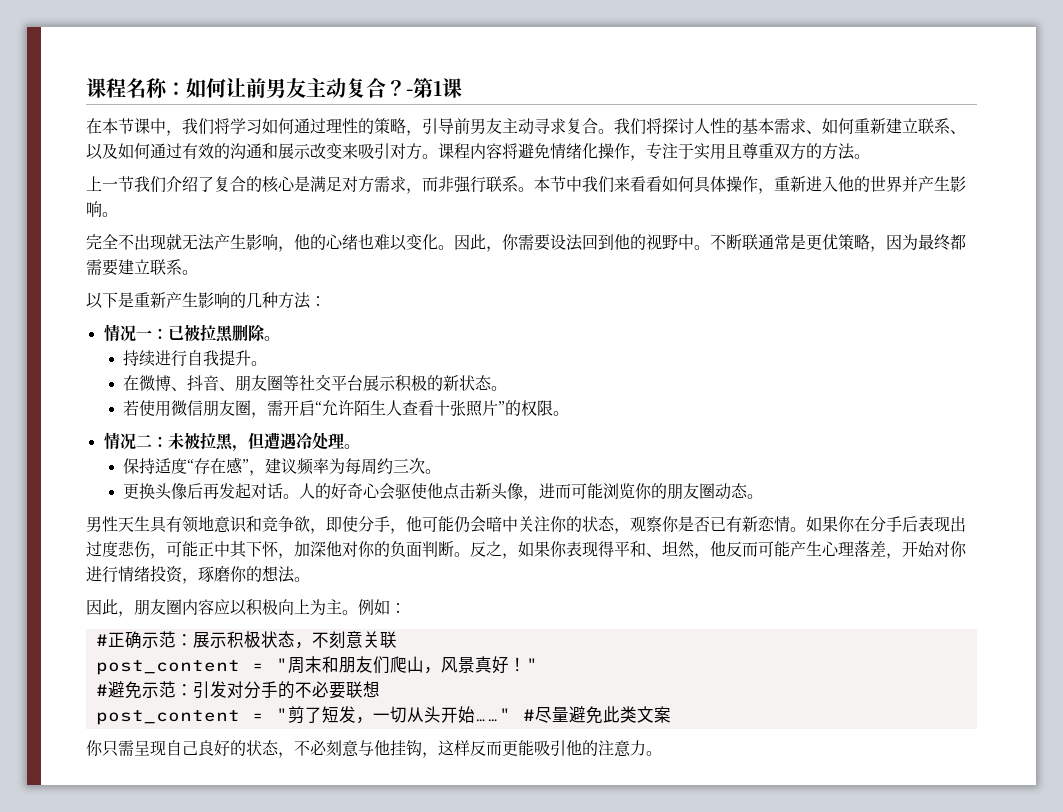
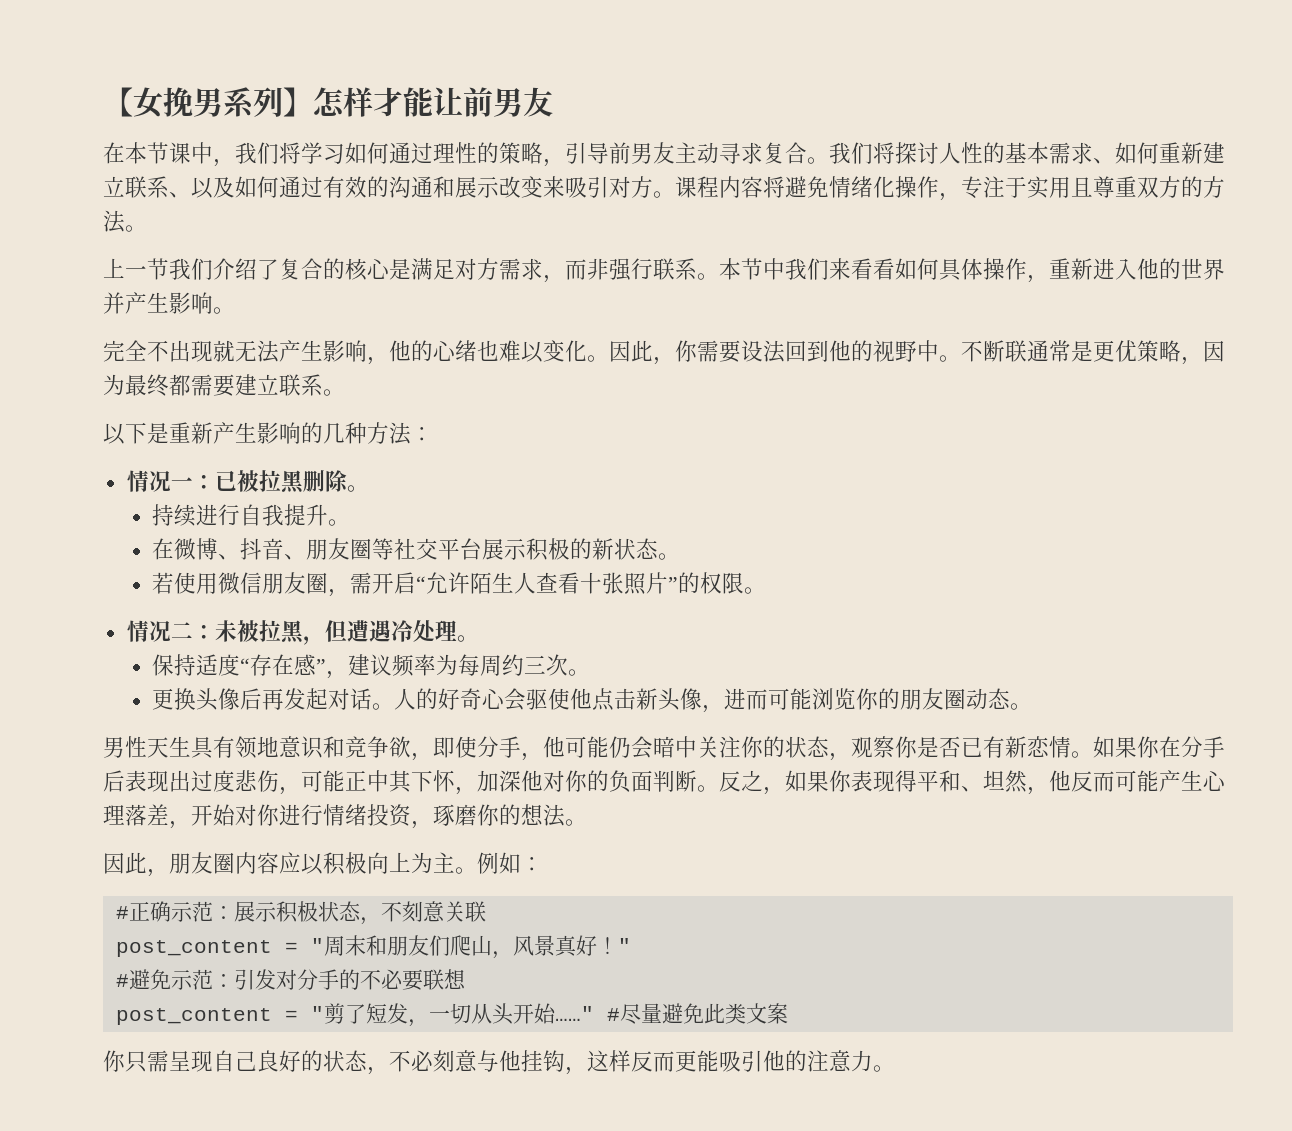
[86,78,462,99] 课程名称：如何让前男友主动复合？-第1课 -> [103,87,553,118] 【女挽男系列】怎样才能让前男友

